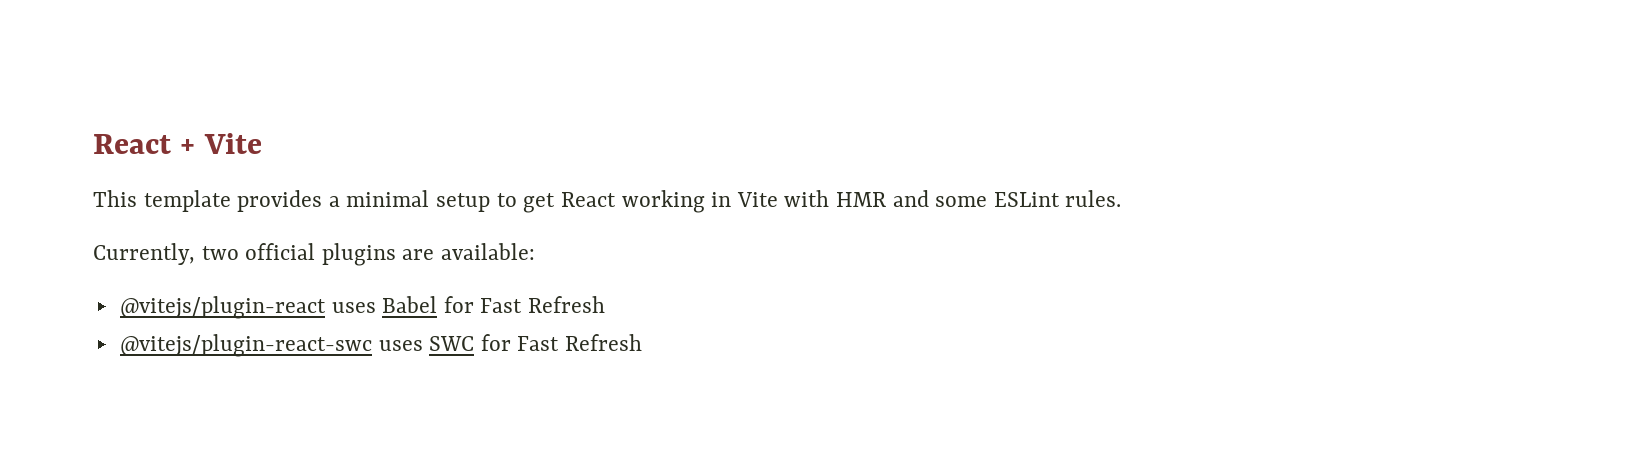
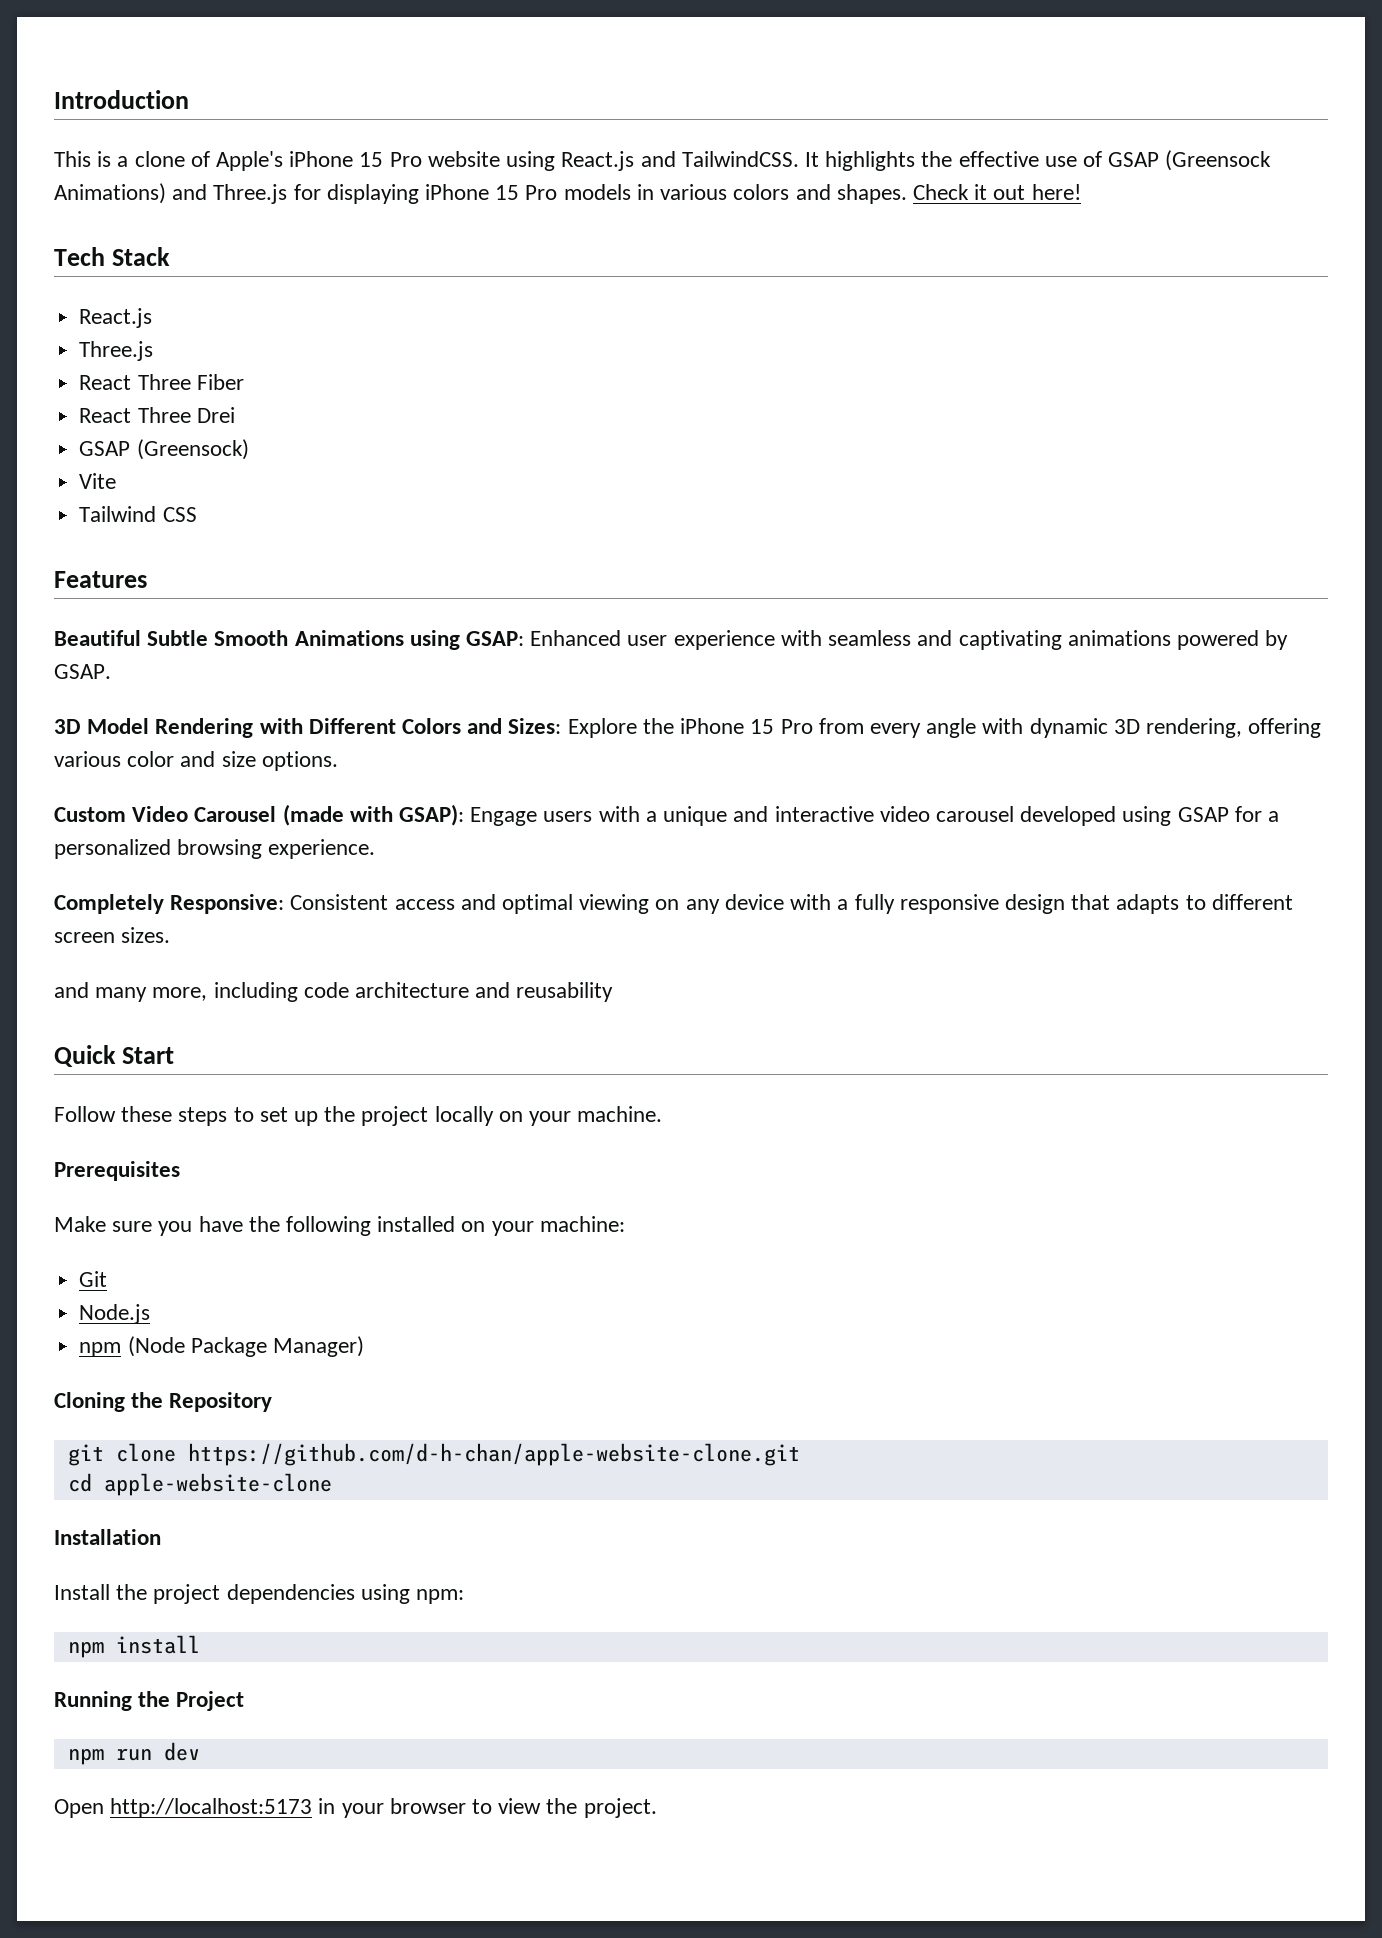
[93,133,262,154] [93,190,1122,213] [93,243,536,266] [119,296,606,319] [119,334,643,357] React + Vite // This template provides a minimal setup to get React working in Vite with HMR and some ESLint rules. // Currently, two official plugins are available: // @vitejs/plugin-react uses Babel for Fast Refresh // @vitejs/plugin-react-swc uses SWC for Fast Refresh -> [54,90,189,109] [54,150,1272,171] [54,183,1081,204] [54,247,170,266] [79,308,153,328] [79,341,154,361] [79,374,244,390] [79,407,235,423] [79,439,249,460] [79,473,117,489] [79,506,197,522] [54,571,147,588] [54,630,1289,650] [54,664,111,679] [54,718,1322,738] [54,751,338,771] [54,804,1279,826] [54,839,376,859] [54,894,1293,914] [54,927,171,943] [54,982,614,1002] [54,1045,174,1067] [54,1106,663,1126] [54,1161,180,1181] [54,1216,625,1236] [79,1271,108,1287] [79,1304,151,1324] [79,1336,364,1357] [54,1392,273,1412] [67,1443,800,1466] [67,1473,332,1496] [54,1529,161,1545] [54,1584,465,1604] [67,1635,200,1658] [54,1691,245,1711] [67,1742,200,1765] [54,1798,657,1818] Introduction // This is a clone of Apple's iPhone 15 Pro website using React.js and TailwindCSS. It highlights the effective use of GSAP (Greensock Animations) and Three.js for displaying iPhone 15 Pro models in various colors and shapes. Check it out here! // Tech Stack // React.js // Three.js // React Three Fiber // React Three Drei // GSAP (Greensock) // Vite // Tailwind CSS // Features // Beautiful Subtle Smooth Animations using GSAP: Enhanced user experience with seamless and captivating animations powered by GSAP. // 3D Model Rendering with Different Colors and Sizes: Explore the iPhone 15 Pro from every angle with dynamic 3D rendering, offering various color and size options. // Custom Video Carousel (made with GSAP): Engage users with a unique and interactive video carousel developed using GSAP for a personalized browsing experience. // Completely Responsive: Consistent access and optimal viewing on any device with a fully responsive design that adapts to different screen sizes. // and many more, including code architecture and reusability // Quick Start // Follow these steps to set up the project locally on your machine. // Prerequisites // Make sure you have the following installed on your machine: // Git // Node.js // npm (Node Package Manager) // Cloning the Repository // git clone https://github.com/d-h-chan/apple-website-clone.git // cd apple-website-clone // Installation // Install the project dependencies using npm: // npm install // Running the Project // npm run dev // Open http://localhost:5173 in your browser to view the project.

